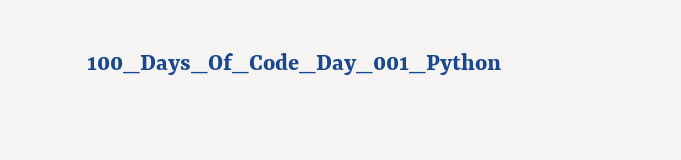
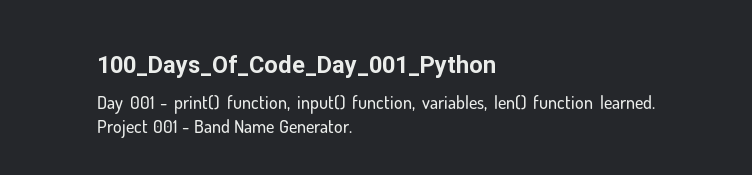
(501, 64) none -> [97,95,655,114] [97,119,353,138] // Day 001 - print() function, input() function, variables, len() function learned. Project 001 - Band Name Generator.

